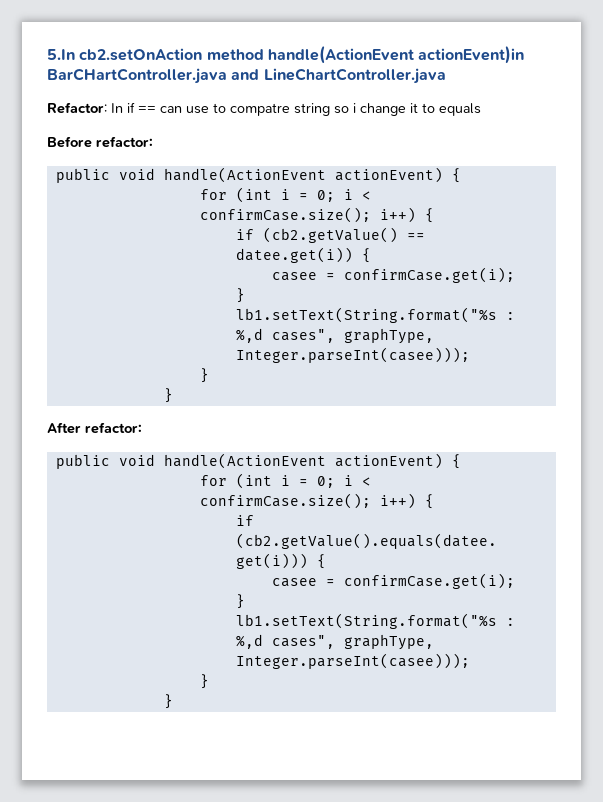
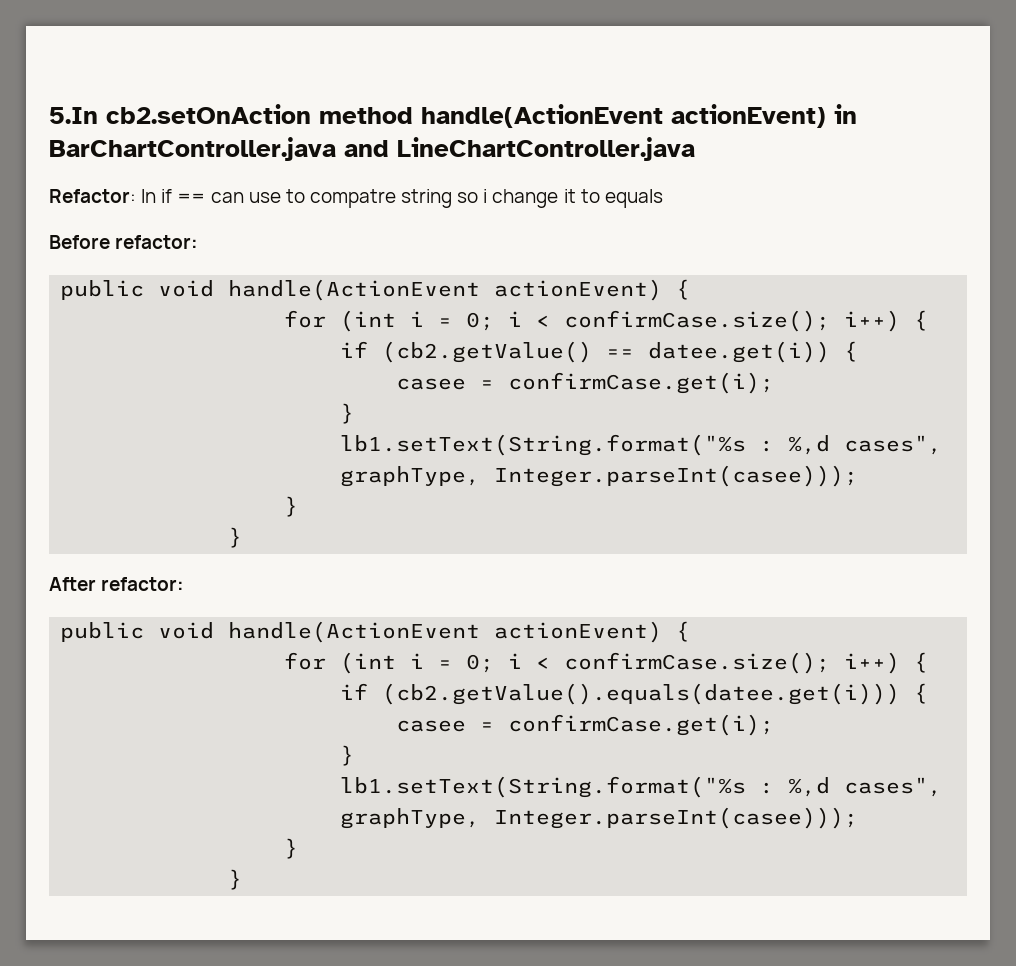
[418,46,525,64] [47,68,227,84] actionEvent)in BarCHartController.java -> [671,104,857,128] [49,137,336,161] actionEvent) in BarChartController.java

